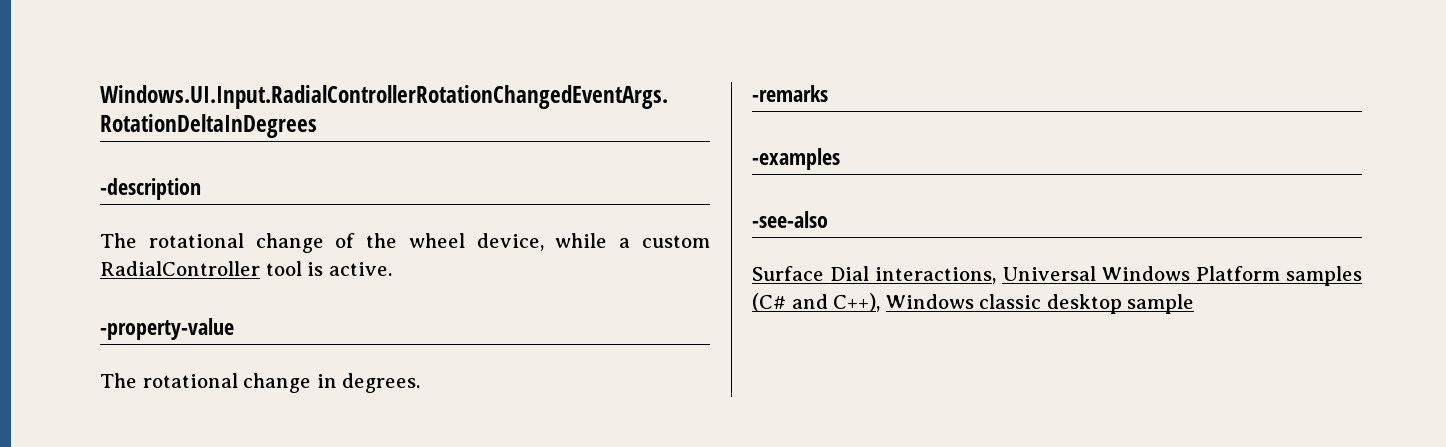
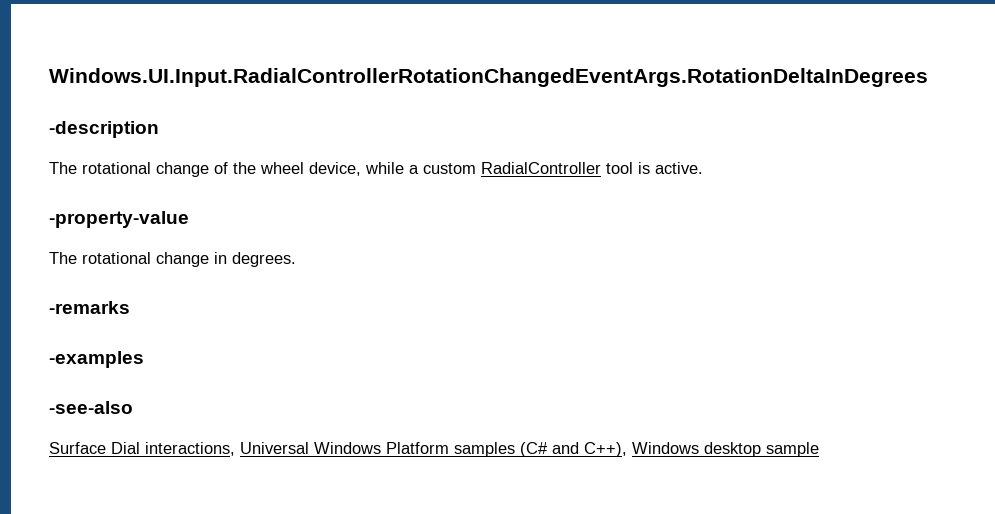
[979,294,1042,309] classic -> (699, 448) none

